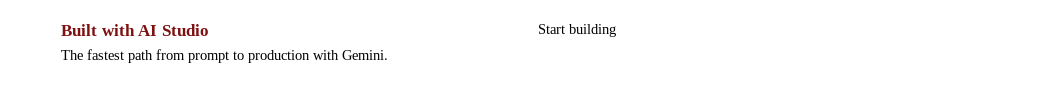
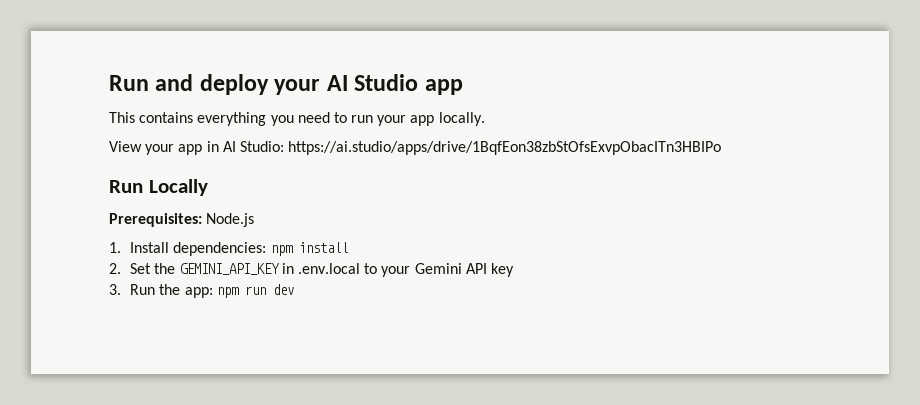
[61,24,209,36] [61,49,388,63] [538,24,616,37] Built with AI Studio // The fastest path from prompt to production with Gemini. // Start building -> [109,74,463,95] [109,112,485,126] [109,141,722,155] [109,179,208,196] [109,213,255,227] [109,242,348,256] [109,263,514,277] [109,284,294,298] Run and deploy your AI Studio app // This contains everything you need to run your app locally. // View your app in AI Studio: https://ai.studio/apps/drive/1BqfEon38zbStOfsExvpObacITn3HBIPo // Run Locally // Prerequisites: Node.js // 1. Install dependencies: npm install // 2. Set the GEMINI_API_KEY in .env.local to your Gemini API key // 3. Run the app: npm run dev

